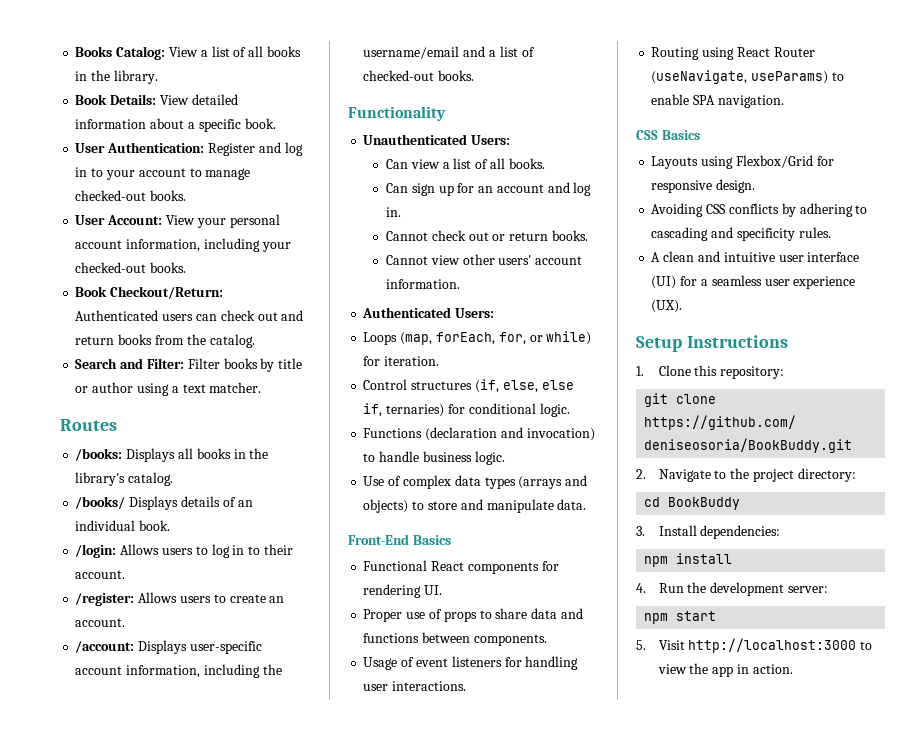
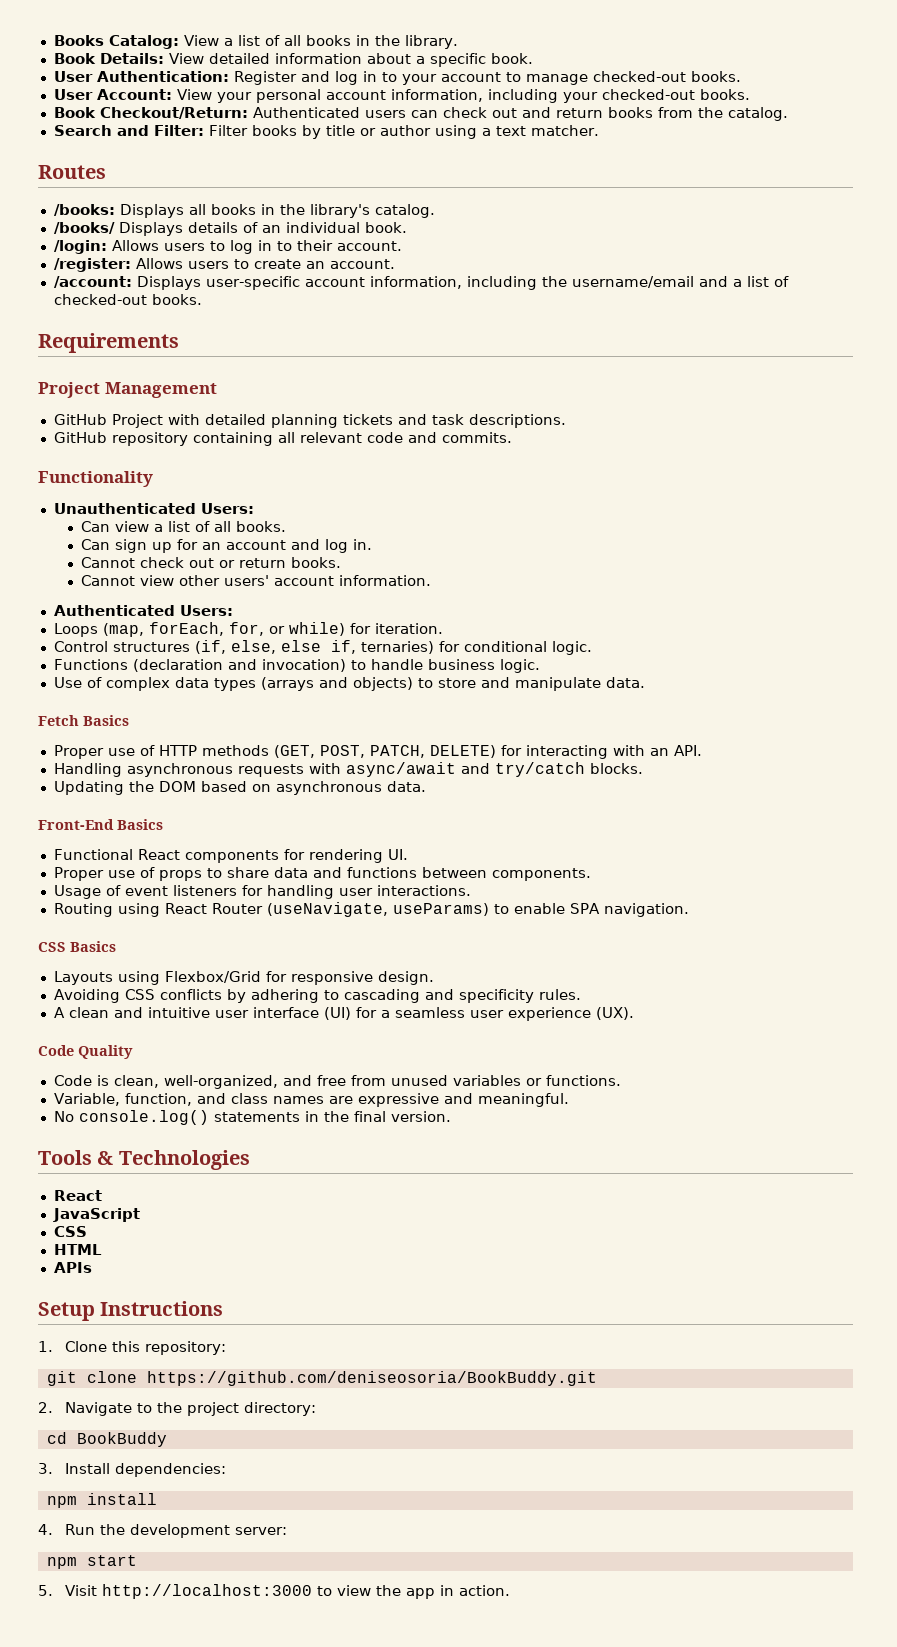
(475, 75) none -> [38,333,179,353] [38,382,217,398] [53,414,566,428] [53,432,512,446] // Requirements // Project Management // GitHub Project with detailed planning tickets and task descriptions. // GitHub repository containing all relevant code and commits.
(587, 504) none -> [38,715,129,726] [53,745,702,759] [53,762,643,777] [53,781,426,795] // Fetch Basics // Proper use of HTTP methods (GET, POST, PATCH, DELETE) for interacting with an API. // Handling asynchronous requests with async/await and try/catch blocks. // Updating the DOM based on asynchronous data.
(683, 306) none -> [38,1045,133,1059] [53,1075,621,1089] [53,1093,569,1107] [53,1110,451,1125] [38,1150,250,1170] [53,1190,102,1201] [52,1208,140,1222] [53,1226,87,1237] [53,1244,102,1255] [53,1262,92,1273] // Code Quality // Code is clean, well-organized, and free from unused variables or functions. // Variable, function, and class names are expressive and meaningful. // No console.log() statements in the final version. // Tools & Technologies // React // JavaScript // CSS // HTML // APIs

